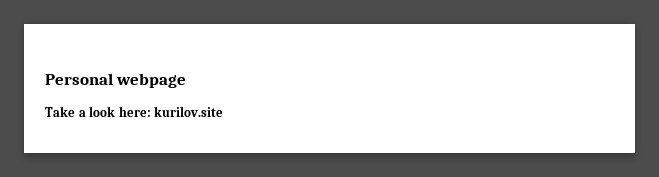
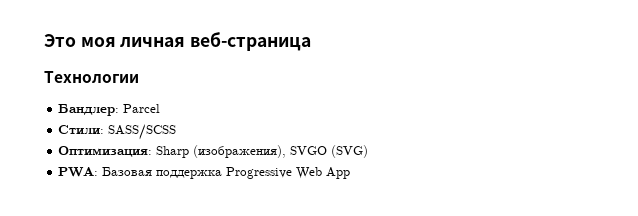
[45,73,187,88] [45,106,224,117] Personal webpage // Take a look here: kurilov.site -> [44,31,312,51] [44,71,139,83] [58,104,161,116] [58,124,177,140] [58,145,369,158] [58,167,351,179] Это моя личная веб-страница // Технологии // Бандлер: Parcel // Стили: SASS/SCSS // Оптимизация: Sharp (изображения), SVGO (SVG) // PWA: Базовая поддержка Progressive Web App

